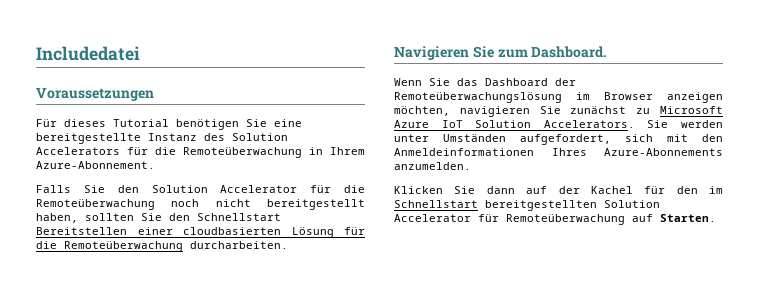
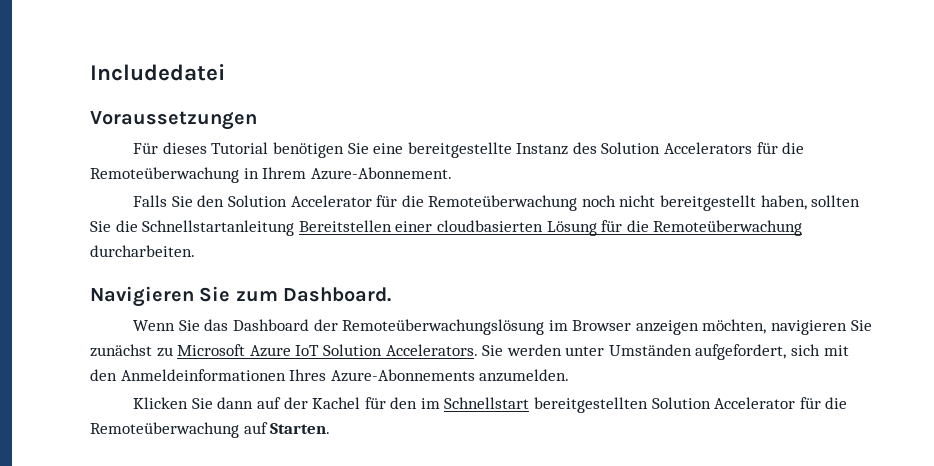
[169,213,281,221] den Schnellstart -> [115,220,295,236] die Schnellstartanleitung
(499, 218) none -> [825,397,848,409] die

